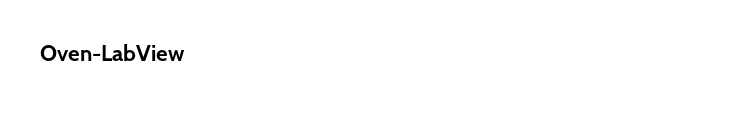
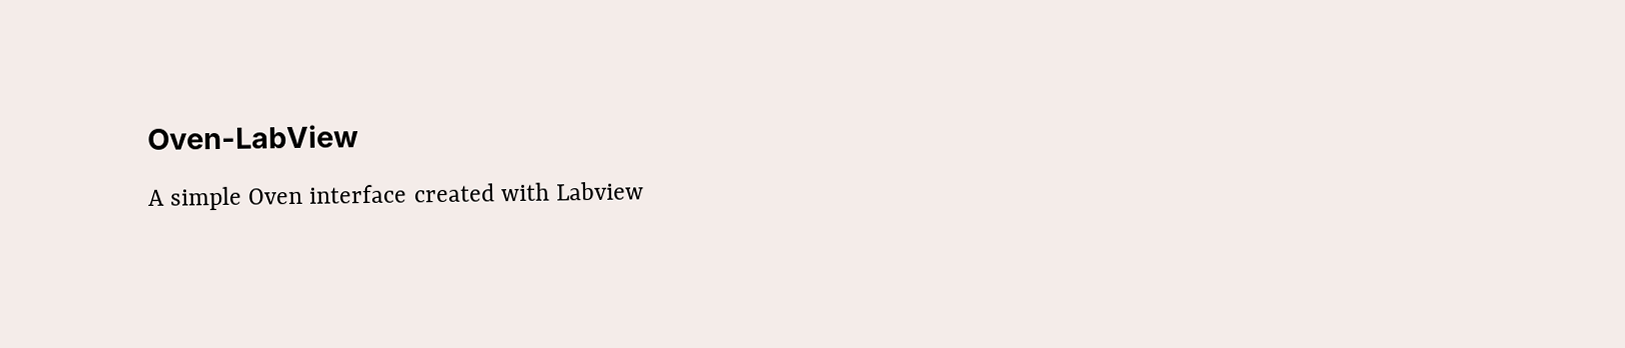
(185, 52) none -> [148,181,644,211] // A simple Oven interface created with Labview

